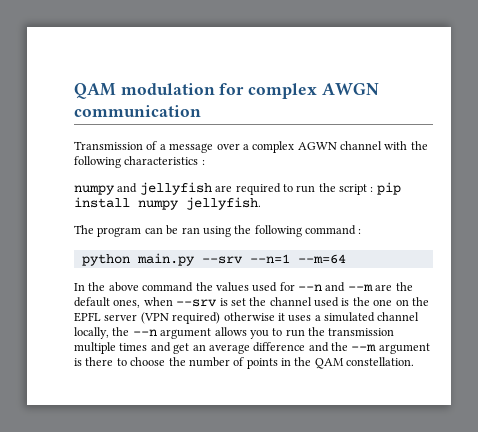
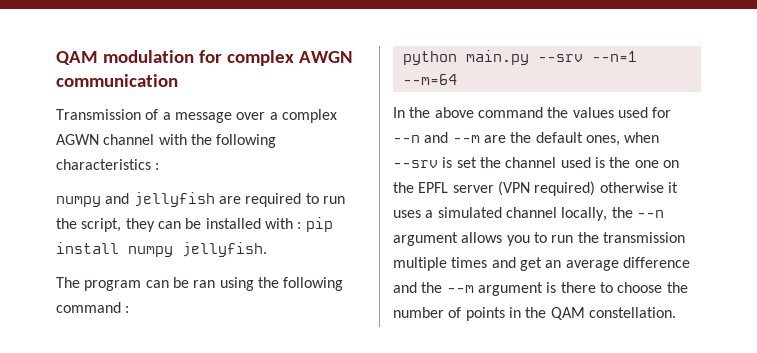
[339,184,367,195] script -> [81,218,293,232] script, they can be installed with

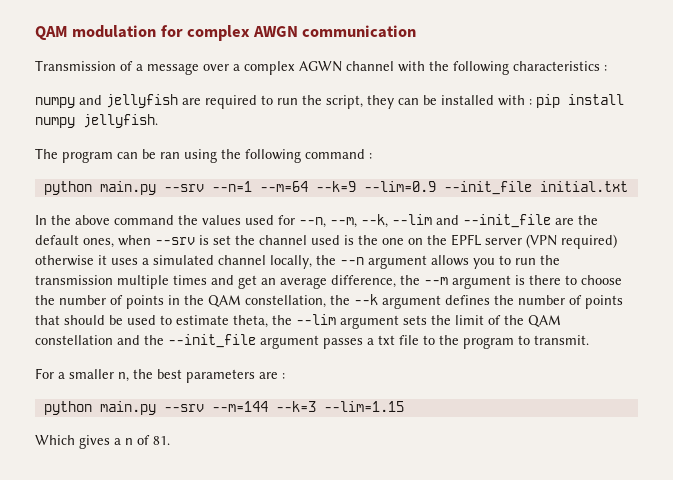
(457, 79) none -> [315,181,628,195] --k=9 --lim=0.9 --init_file initial.txt
[393,132,480,143] --n and --m -> [299,214,551,228] --n, --m, --k, --lim and --init_file
[622,257,690,268] [393,282,417,293] difference and -> [331,275,396,288] difference,
[588,307,676,318] constellation. -> [245,294,623,309] [35,314,561,329] [35,334,589,349] [35,368,285,383] [43,401,404,415] [35,435,170,449] constellation, the --k argument defines the number of points that should be used to estimate theta, the --lim argument sets the limit of the QAM constellation and the --init_file argument passes a txt file to the program to transmit. // For a smaller n, the best parameters are : // python main.py --srv --m=144 --k=3 --lim=1.15 // Which gives a n of 81.

